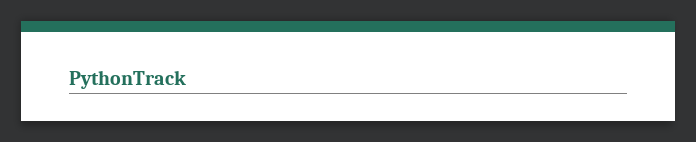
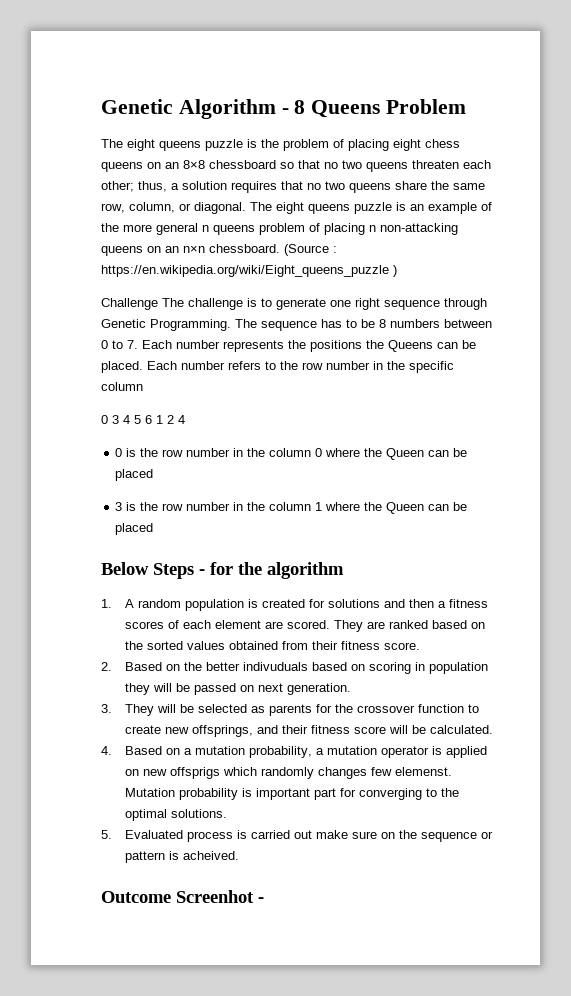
[69,70,186,89] PythonTrack -> [101,99,467,119] [101,139,460,151] [101,160,491,172] [101,181,485,193] [101,202,492,214] [101,223,458,235] [101,244,337,256] [101,265,397,277] [101,298,487,310] [101,319,492,331] [101,340,476,352] [101,361,454,373] [101,382,143,391] [101,415,185,424] [115,448,468,460] [115,469,154,481] [115,502,468,514] [115,523,154,535] [101,562,344,579] [101,599,489,611] [125,620,486,632] [125,641,421,650] [101,662,489,674] [125,683,352,695] [101,704,480,716] [125,725,494,737] [101,746,488,758] [125,767,453,779] [125,788,460,800] [125,809,228,821] [101,830,494,842] [125,851,240,863] [101,890,264,903] Genetic Algorithm - 8 Queens Problem // The eight queens puzzle is the problem of placing eight chess queens on an 8×8 chessboard so that no two queens threaten each other; thus, a solution requires that no two queens share the same row, column, or diagonal. The eight queens puzzle is an example of the more general n queens problem of placing n non-attacking queens on an n×n chessboard. (Source : https://en.wikipedia.org/wiki/Eight_queens_puzzle ) // Challenge The challenge is to generate one right sequence through Genetic Programming. The sequence has to be 8 numbers between 0 to 7. Each number represents the positions the Queens can be placed. Each number refers to the row number in the specific column // 0 3 4 5 6 1 2 4 // 0 is the row number in the column 0 where the Queen can be placed // 3 is the row number in the column 1 where the Queen can be placed // Below Steps - for the algorithm // 1. A random population is created for solutions and then a fitness scores of each element are scored. They are ranked based on the sorted values obtained from their fitness score. // 2. Based on the better indivuduals based on scoring in population they will be passed on next generation. // 3. They will be selected as parents for the crossover function to create new offsprings, and their fitness score will be calculated. // 4. Based on a mutation probability, a mutation operator is applied on new offsprigs which randomly changes few elemenst. Mutation probability is important part for converging to the optimal solutions. // 5. Evaluated process is carried out make sure on the sequence or pattern is acheived. // Outcome Screenhot -

